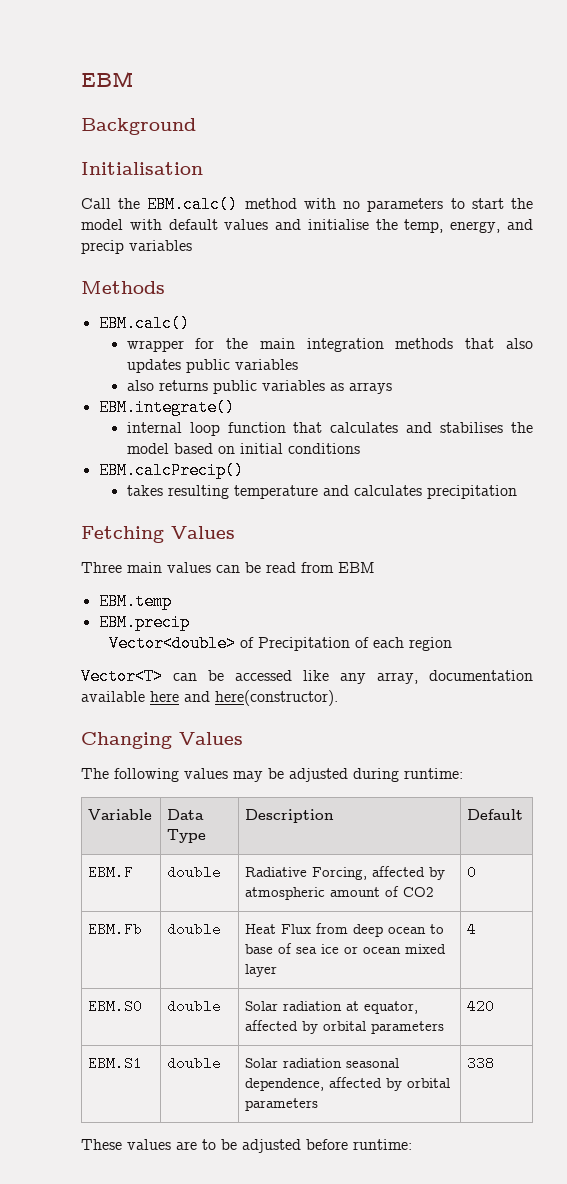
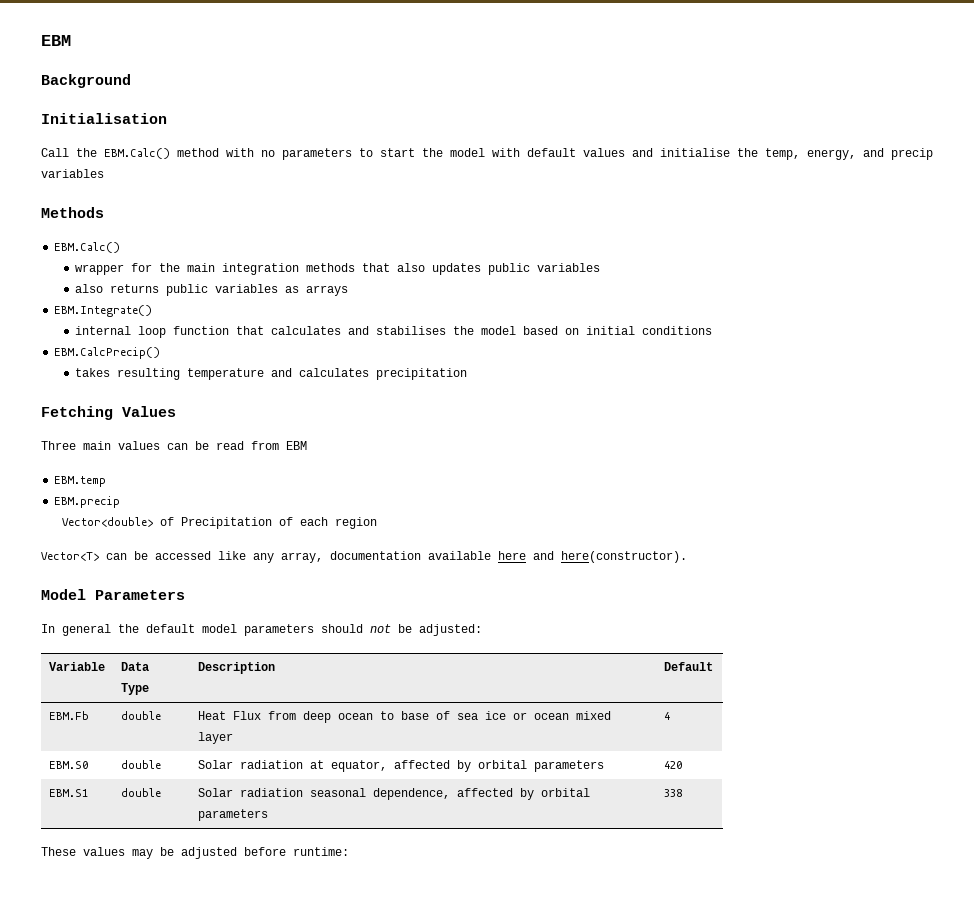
[147,196,239,213] EBM.calc() -> [104,148,170,159] EBM.Calc()
[98,315,190,332] EBM.calc() -> [54,242,121,253] EBM.Calc()
[98,399,235,416] EBM.integrate() -> [54,305,153,317] EBM.Integrate()
[98,462,244,479] EBM.calcPrecip() -> [54,347,161,359] EBM.CalcPrecip()
[81,732,243,749] [81,768,463,782] Changing Values // The following values may be adjusted during runtime: -> [41,589,185,600] [41,624,482,636] Model Parameters // In general the default model parameters should not be adjusted:
[88,865,134,879] [167,865,222,879] [245,866,446,880] [245,886,435,900] [467,865,477,879] // EBM.F | double | Radiative Forcing, affected by atmospheric amount of CO2 | 0 -> (713, 666) none
[176,1139,216,1150] are to -> [132,849,153,859] may

